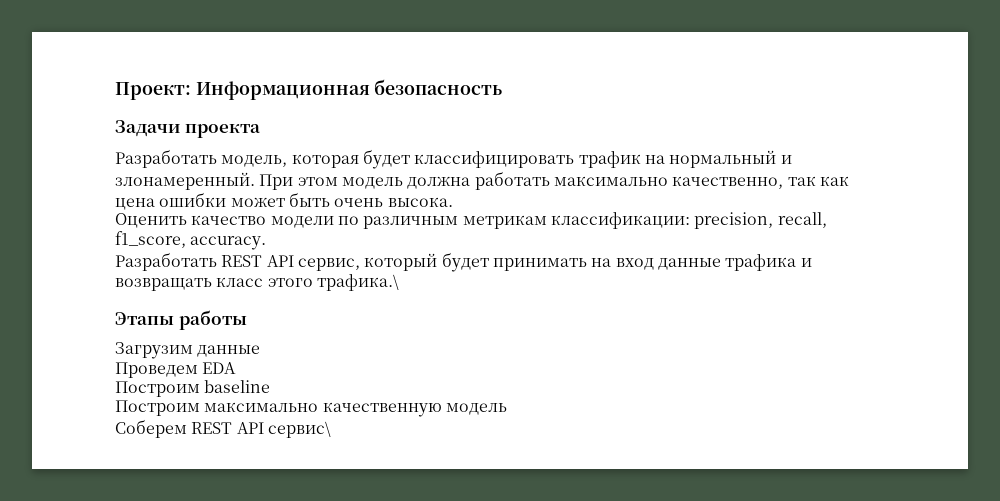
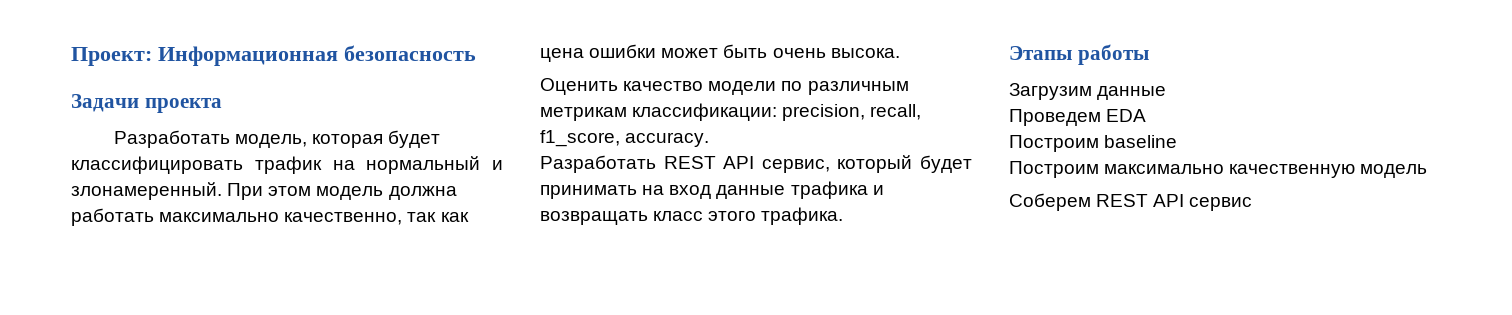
[316,274,399,291] трафика.\ -> [761,207,844,225] трафика.
[267,421,331,438] сервис\ -> [1189,197,1253,211] сервис

